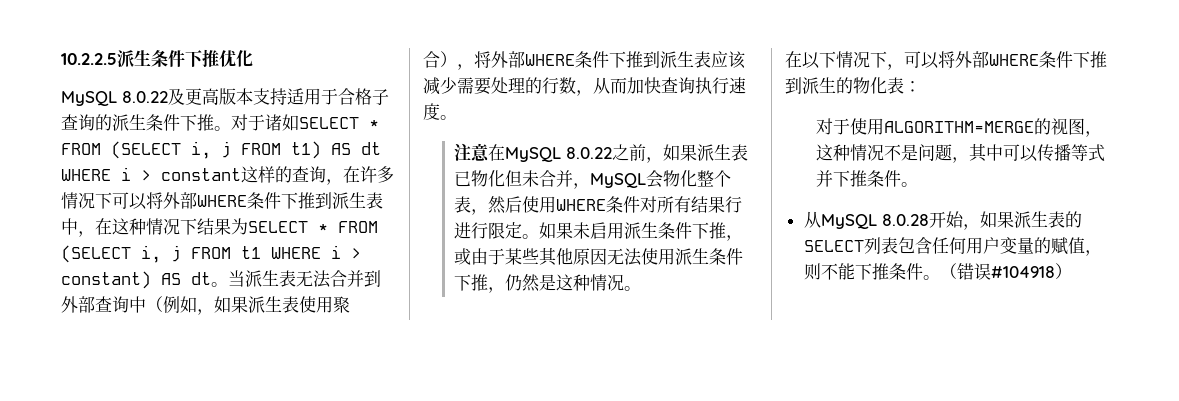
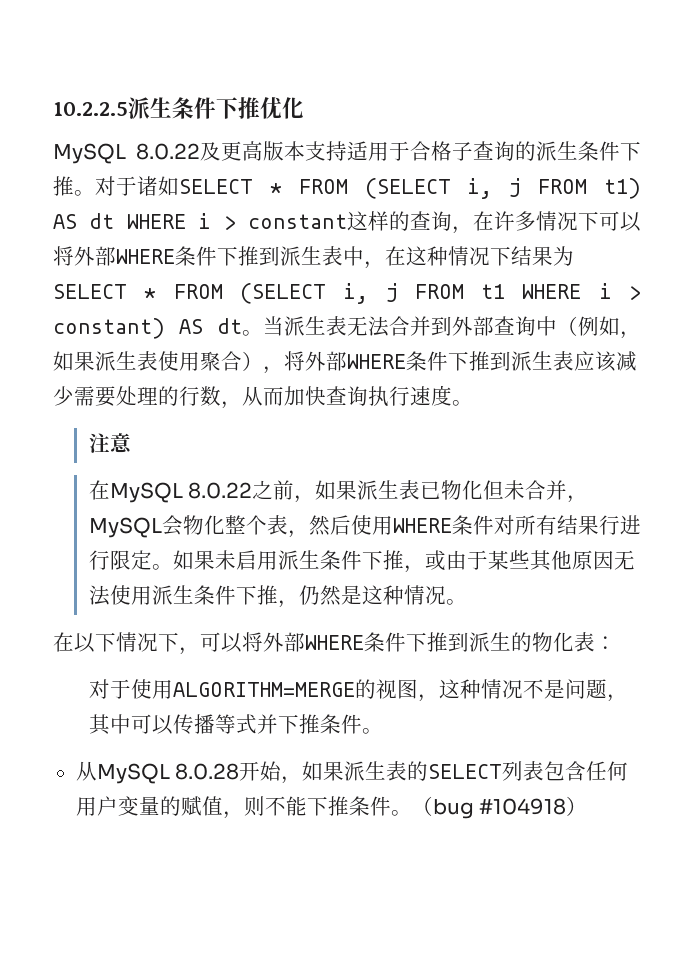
(490, 152) none -> (132, 443) //
[956,263,991,280] 错误 -> [432,799,474,819] bug

